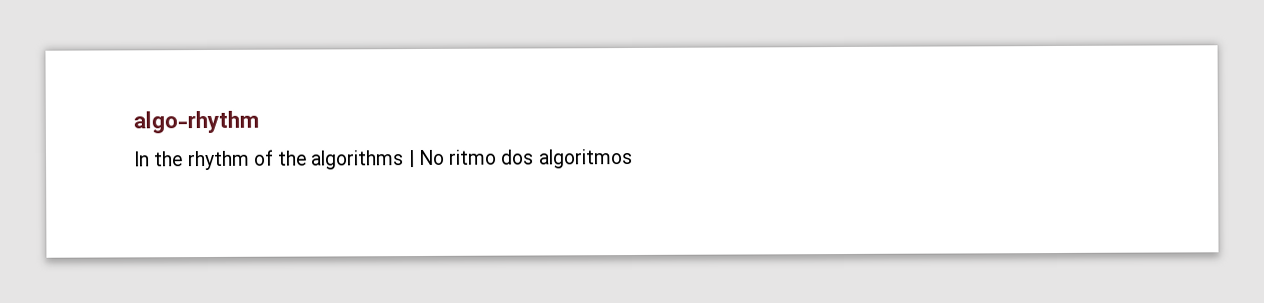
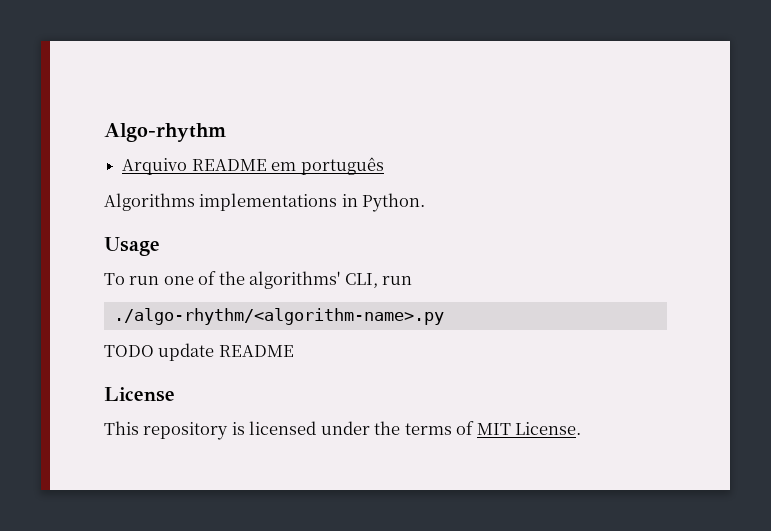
[133,110,259,134] [133,149,633,171] algo-rhythm // In the rhythm of the algorithms | No ritmo dos algoritmos -> [104,123,226,142] [122,157,384,175] [104,193,426,212] [104,237,160,256] [104,271,413,289] [113,308,444,325] [104,343,294,361] [104,387,175,402] [104,421,582,440] Algo-rhythm // Arquivo README em português // Algorithms implementations in Python. // Usage // To run one of the algorithms' CLI, run // ./algo-rhythm/<algorithm-name>.py // TODO update README // License // This repository is licensed under the terms of MIT License.

